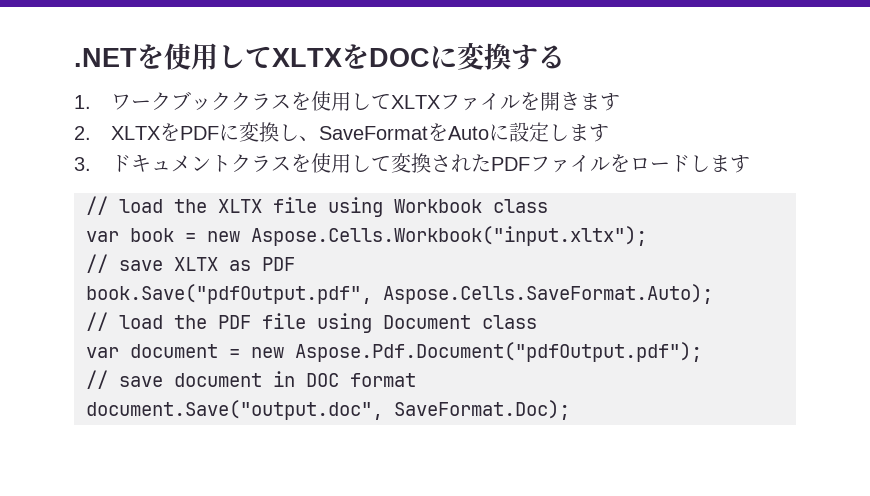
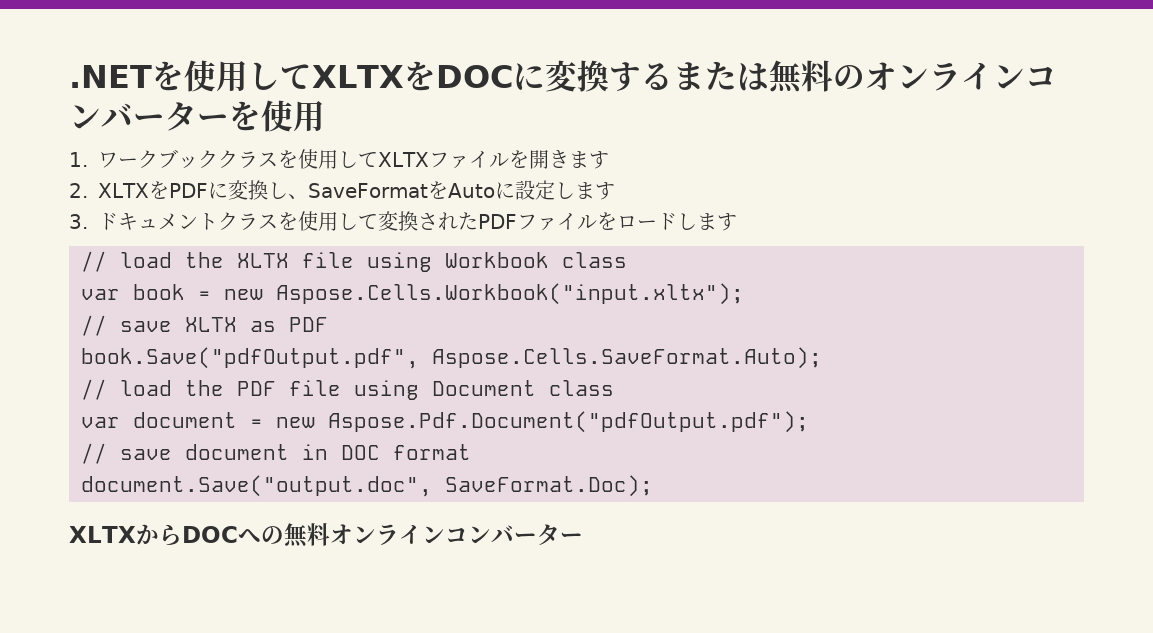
(565, 57) none -> [672,60,1057,94] [69,100,325,132] または無料のオンラインコンバーターを使用
(570, 410) none -> [69,523,583,548] // XLTXからDOCへの無料オンラインコンバーター

